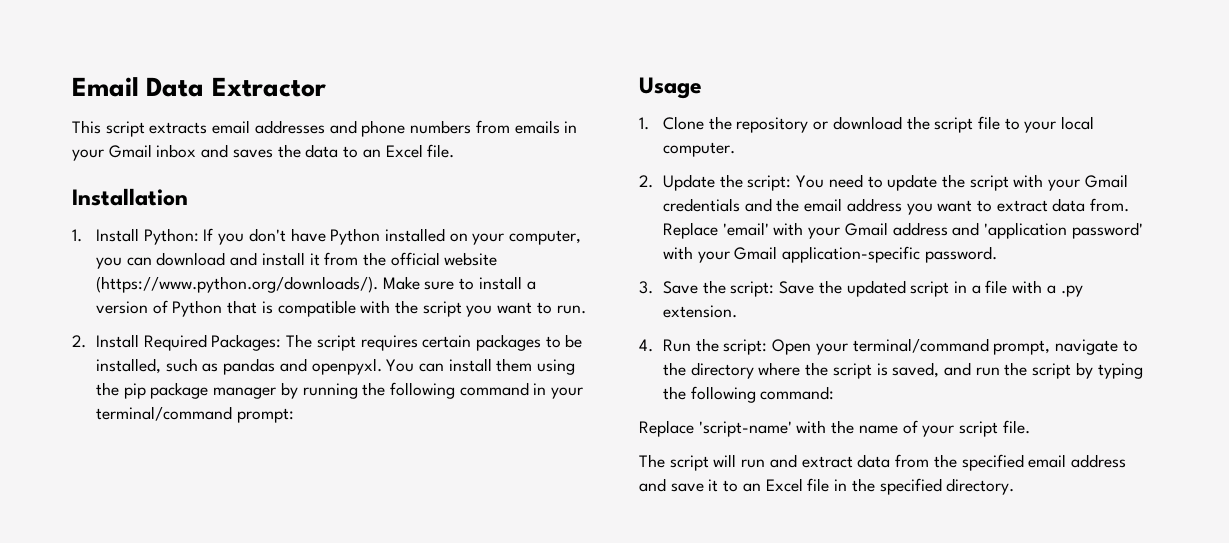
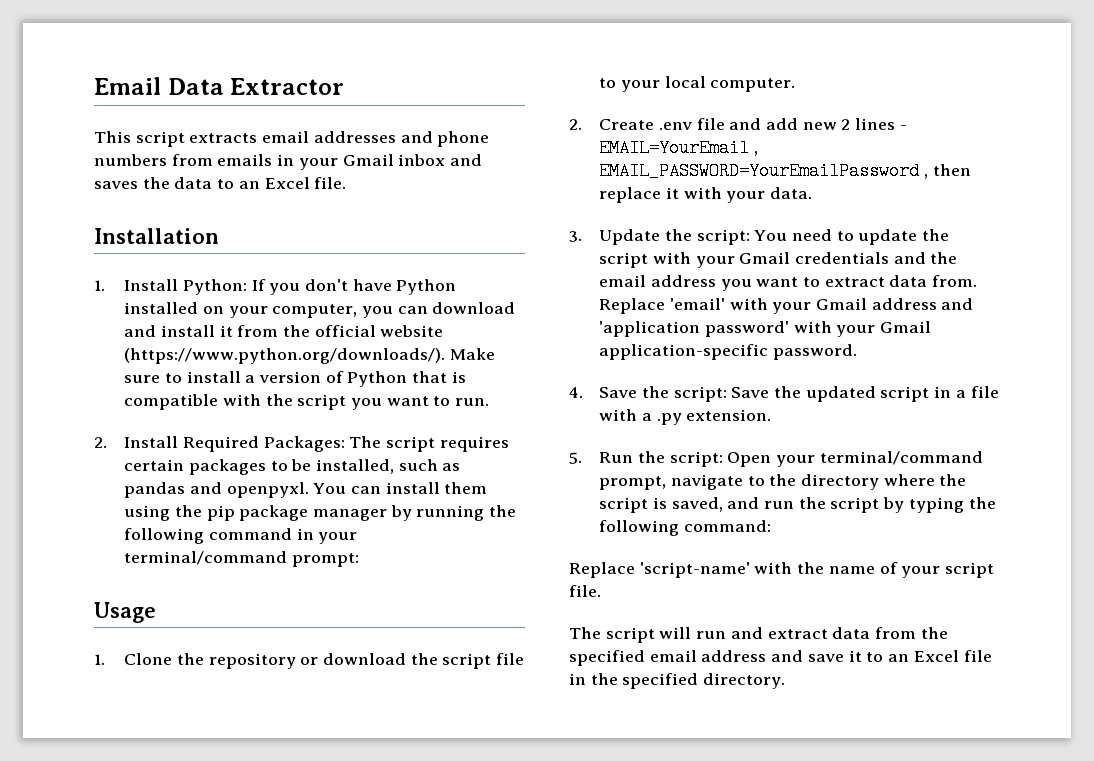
(653, 181) none -> [599,118,907,130] [599,139,758,157] [599,162,971,180] [599,187,813,203] [569,231,582,242] Create .env file and add new 2 lines - EMAIL=YourEmail , EMAIL_PASSWORD=YourEmailPassword , then replace it with your data. // 3.
[639,281,653,294] 3. -> [569,387,583,398] 4.
[639,339,653,352] 4. -> [569,452,582,464] 5.

